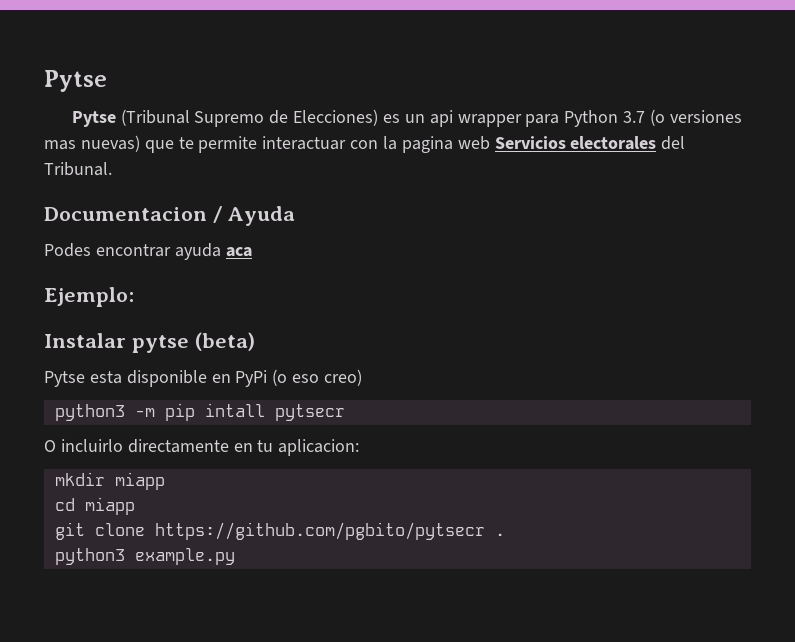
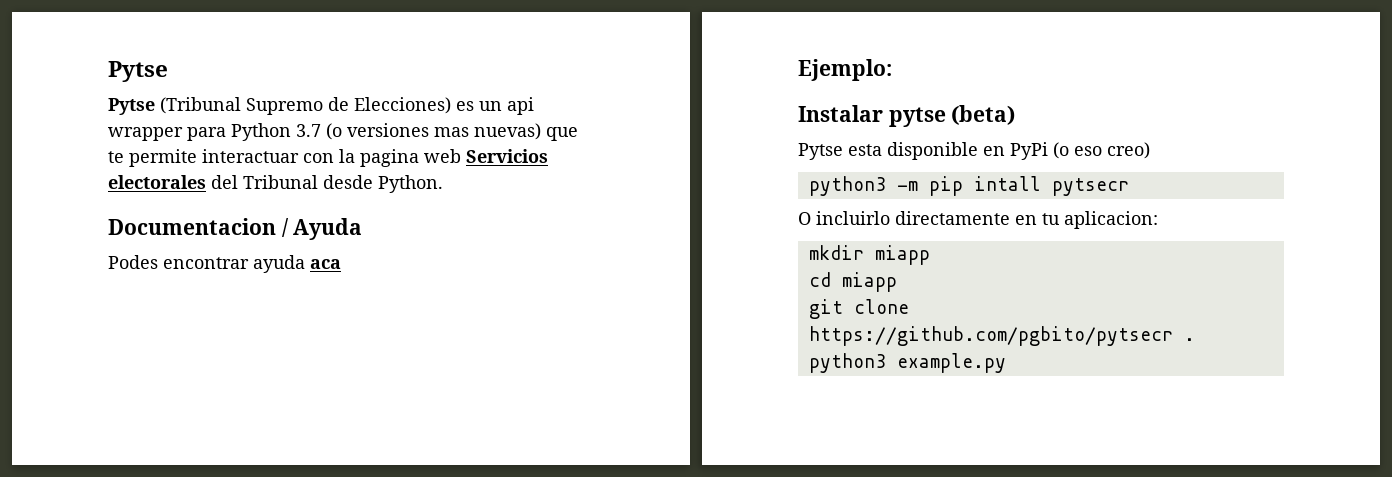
[44,162,112,176] Tribunal. -> [243,175,443,193] Tribunal desde Python.

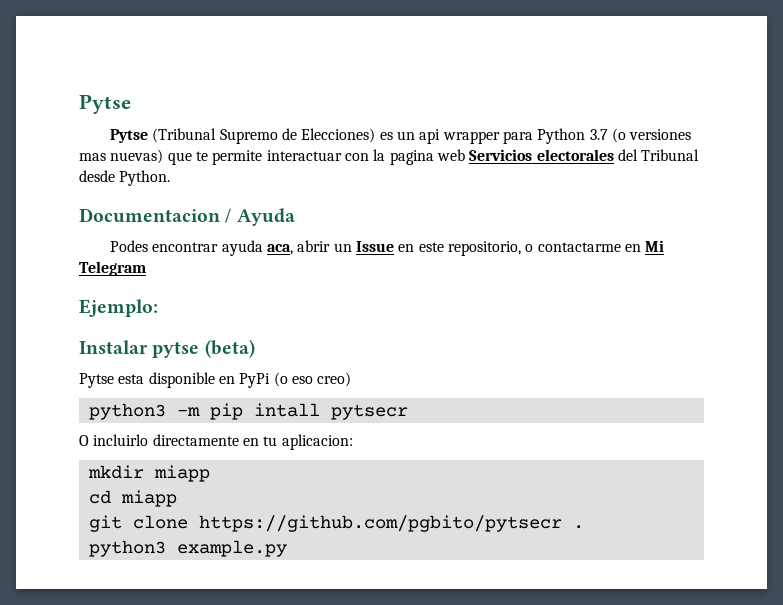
[310,259,341,269] aca -> [266,240,665,256] [79,261,146,276] aca, abrir un Issue en este repositorio, o contactarme en Mi Telegram

